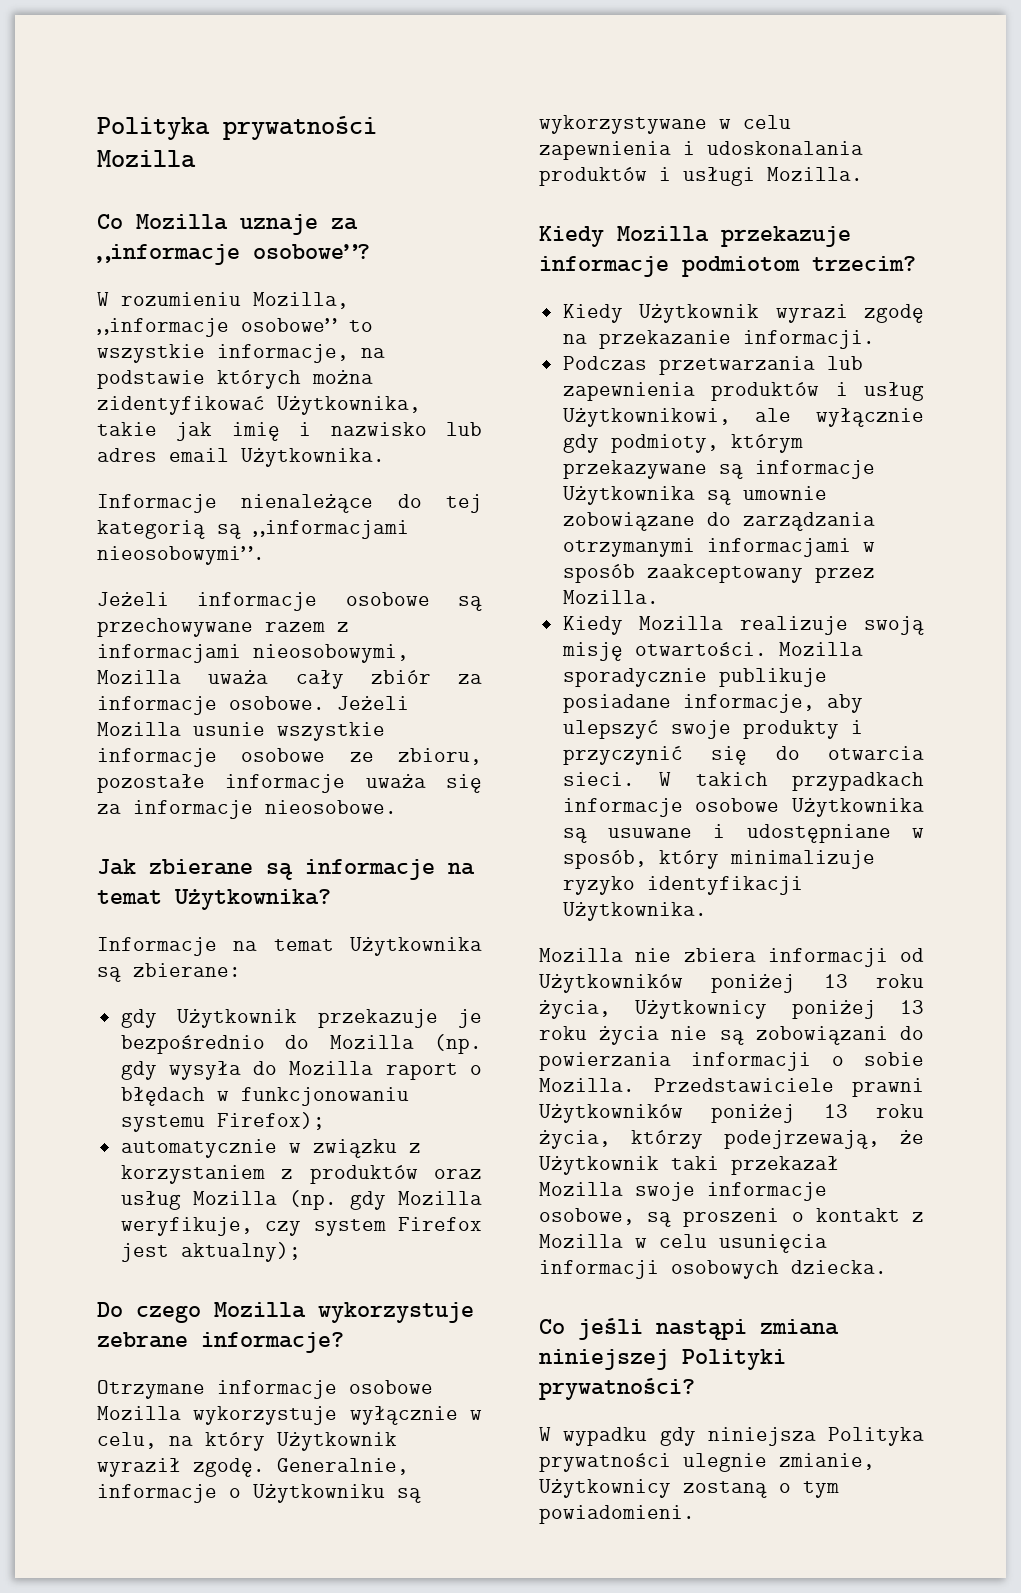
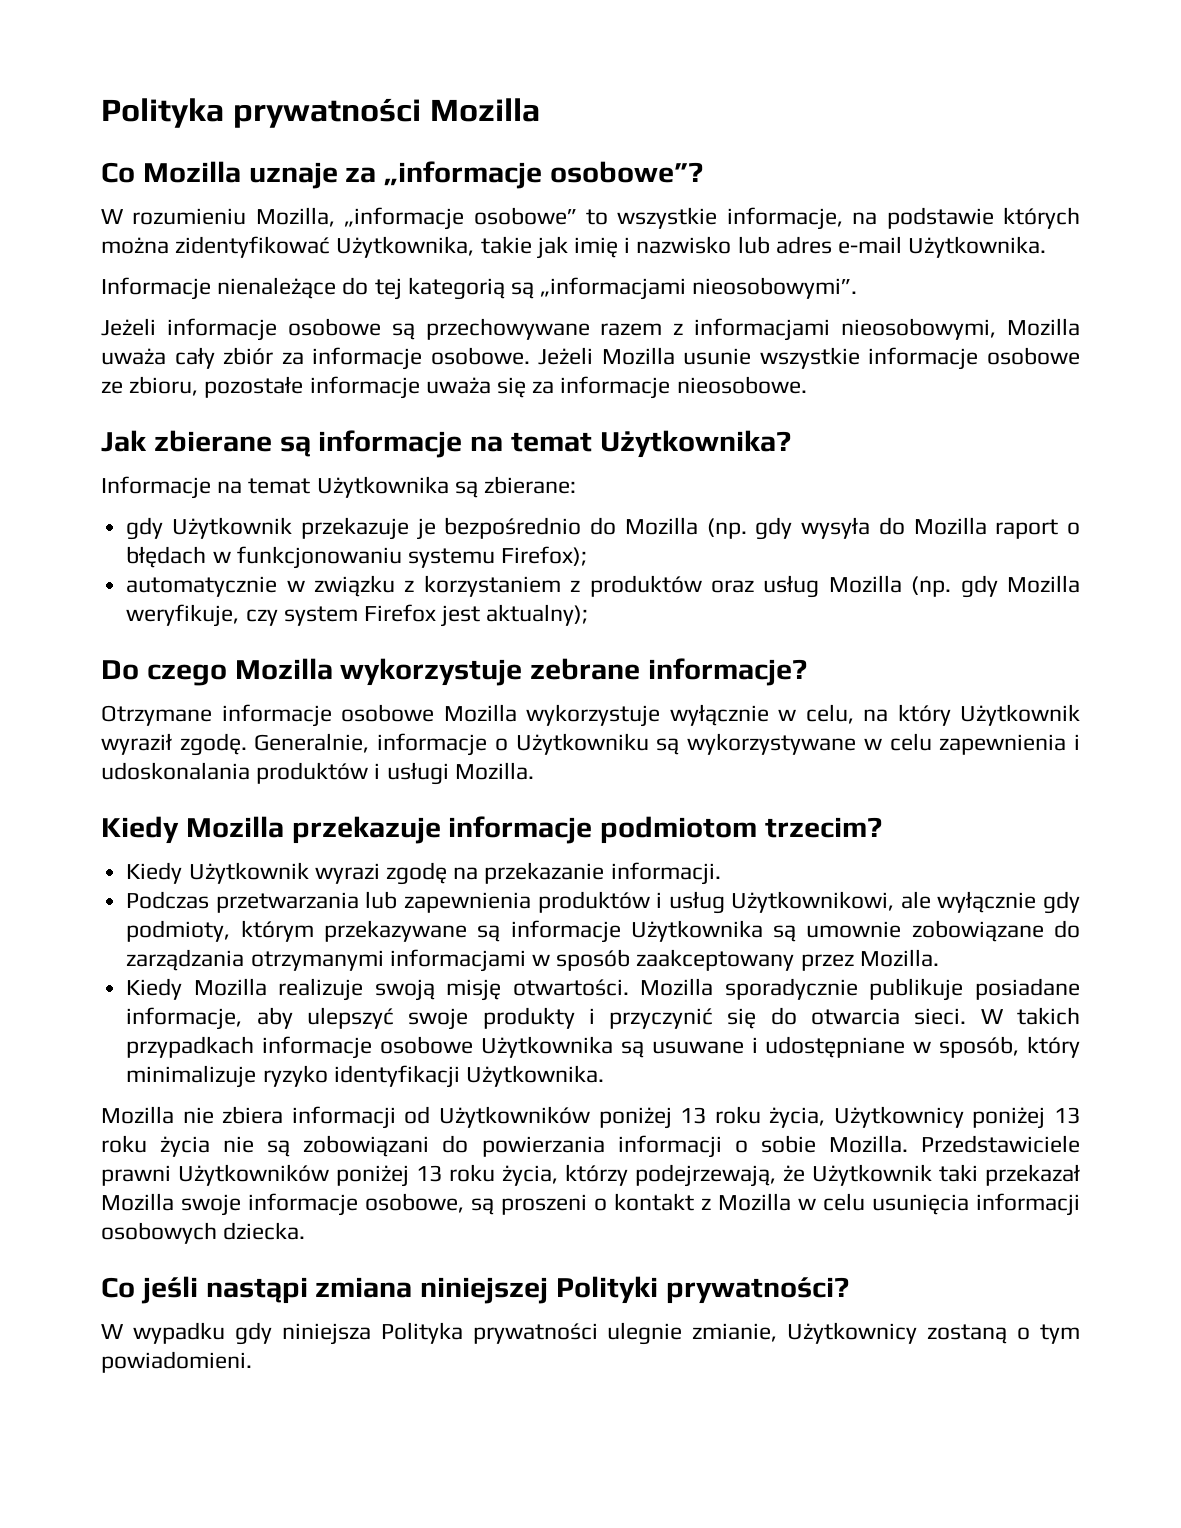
[169,448,229,462] email -> [838,236,903,254] e-mail

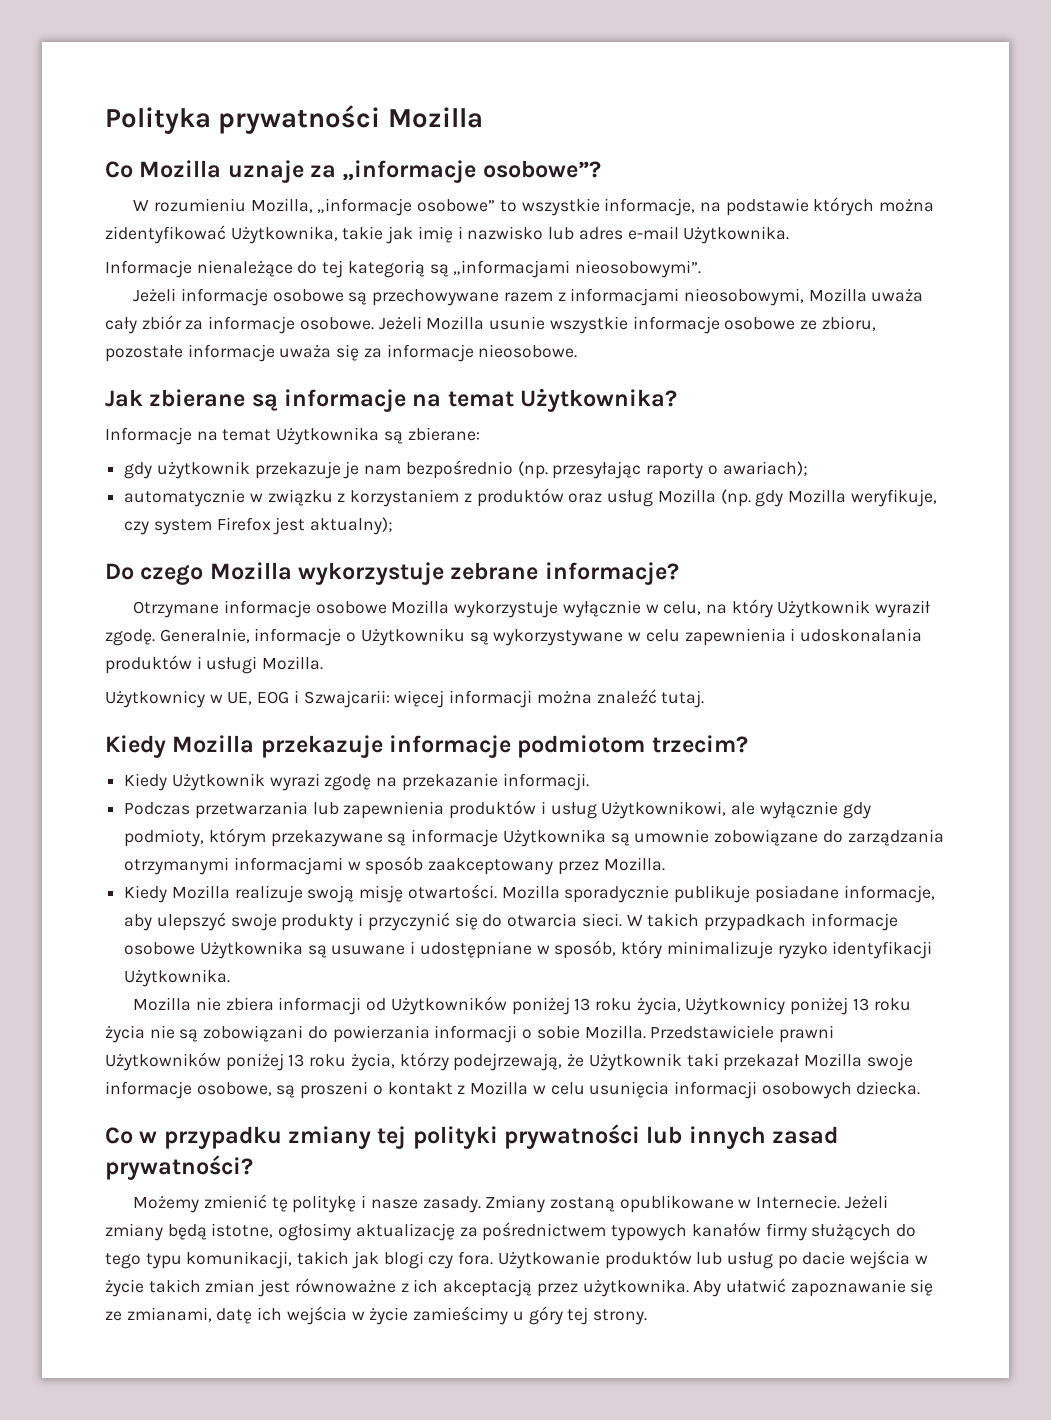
[172,517,293,539] Użytkownik -> [156,461,250,479] użytkownik
[444,517,1081,540] [126,546,588,569] bezpośrednio do Mozilla (np. gdy wysyła do Mozilla raport o błędach w funkcjonowaniu systemu Firefox); -> [364,460,808,479] nam bezpośrednio (np. przesyłając raporty o awariach);
(534, 771) none -> [105,689,705,708] // Użytkownicy w UE, EOG i Szwajcarii: więcej informacji można znaleźć tutaj.
[140,1276,849,1304] [101,1322,1080,1345] [101,1351,252,1373] jeśli nastąpi zmiana niniejszej Polityki prywatności? // W wypadku gdy niniejsza Polityka prywatności ulegnie zmianie, Użytkownicy zostaną o tym powiadomieni. -> [139,1124,839,1149] [105,1155,253,1180] [133,1194,888,1213] [105,1222,916,1241] [105,1250,928,1269] [105,1278,934,1297] [105,1306,647,1325] w przypadku zmiany tej polityki prywatności lub innych zasad prywatności? // Możemy zmienić tę politykę i nasze zasady. Zmiany zostaną opublikowane w Internecie. Jeżeli zmiany będą istotne, ogłosimy aktualizację za pośrednictwem typowych kanałów firmy służących do tego typu komunikacji, takich jak blogi czy fora. Użytkowanie produktów lub usług po dacie wejścia w życie takich zmian jest równoważne z ich akceptacją przez użytkownika. Aby ułatwić zapoznawanie się ze zmianami, datę ich wejścia w życie zamieścimy u góry tej strony.

